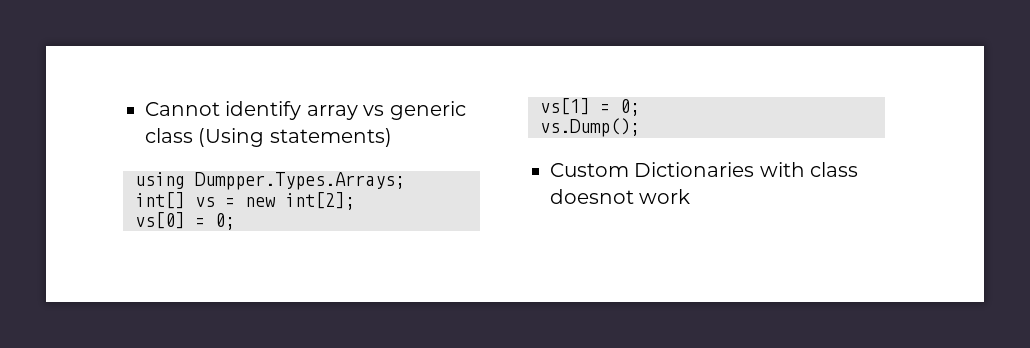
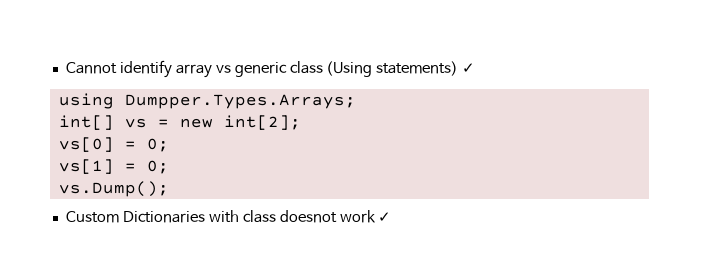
(392, 137) none -> [462,63,476,73] ✓
(691, 196) none -> [378,212,392,222] ✓

